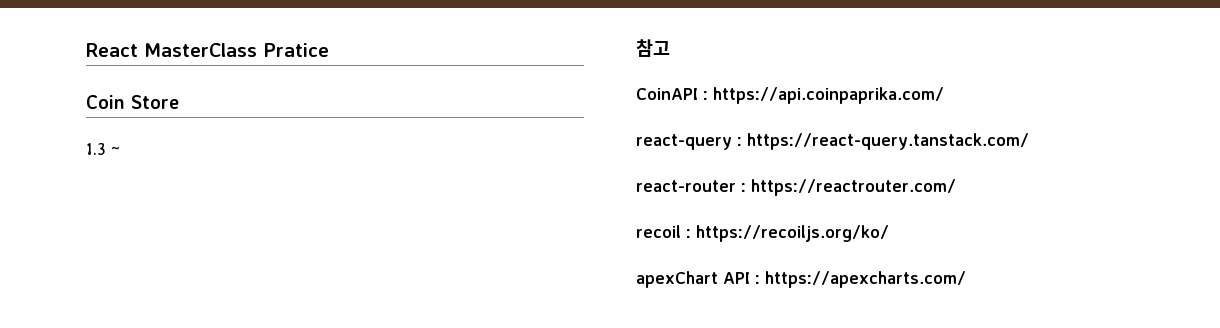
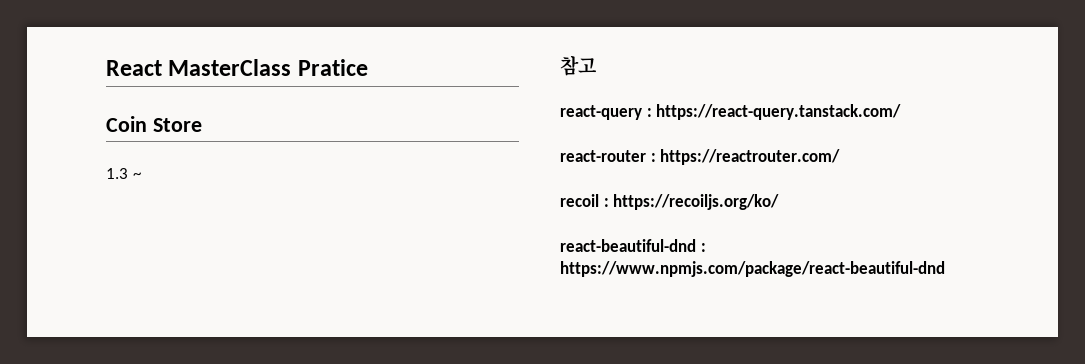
[636,87,944,104] // CoinAPI : https://api.coinpaprika.com/ -> (597, 65) none
[636,271,966,288] apexChart API : https://apexcharts.com/ -> [560,239,706,252] [560,261,945,277] react-beautiful-dnd : https://www.npmjs.com/package/react-beautiful-dnd

